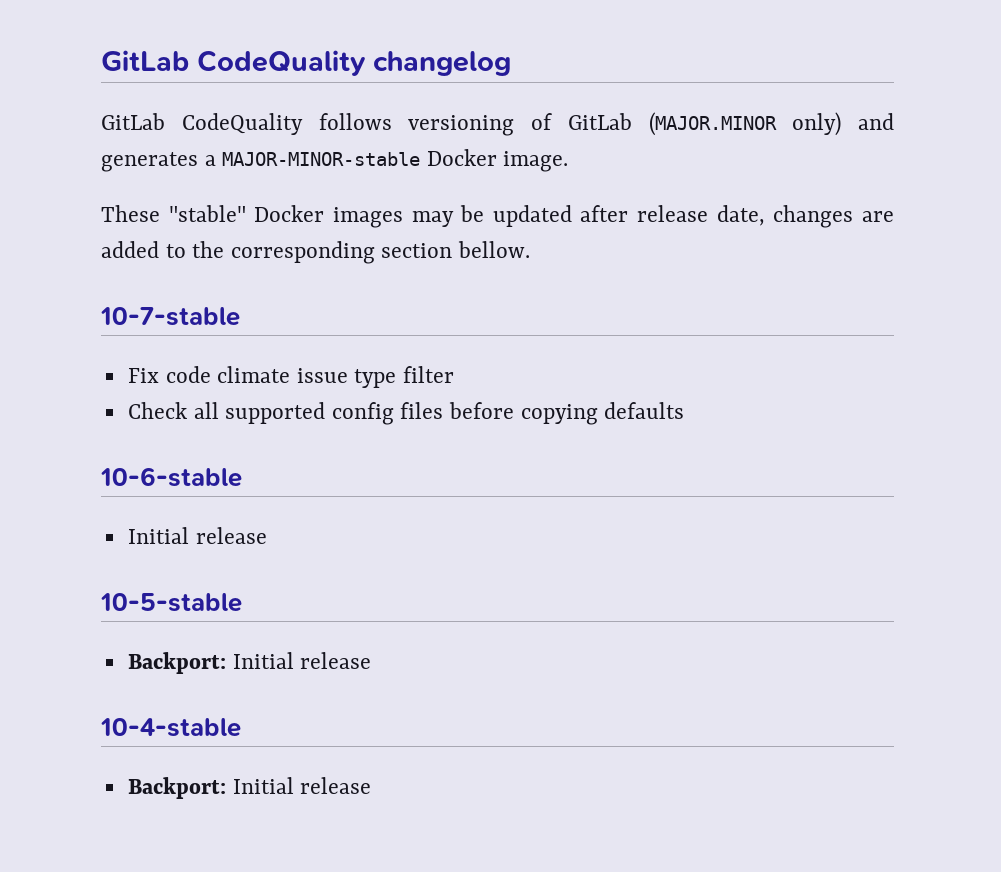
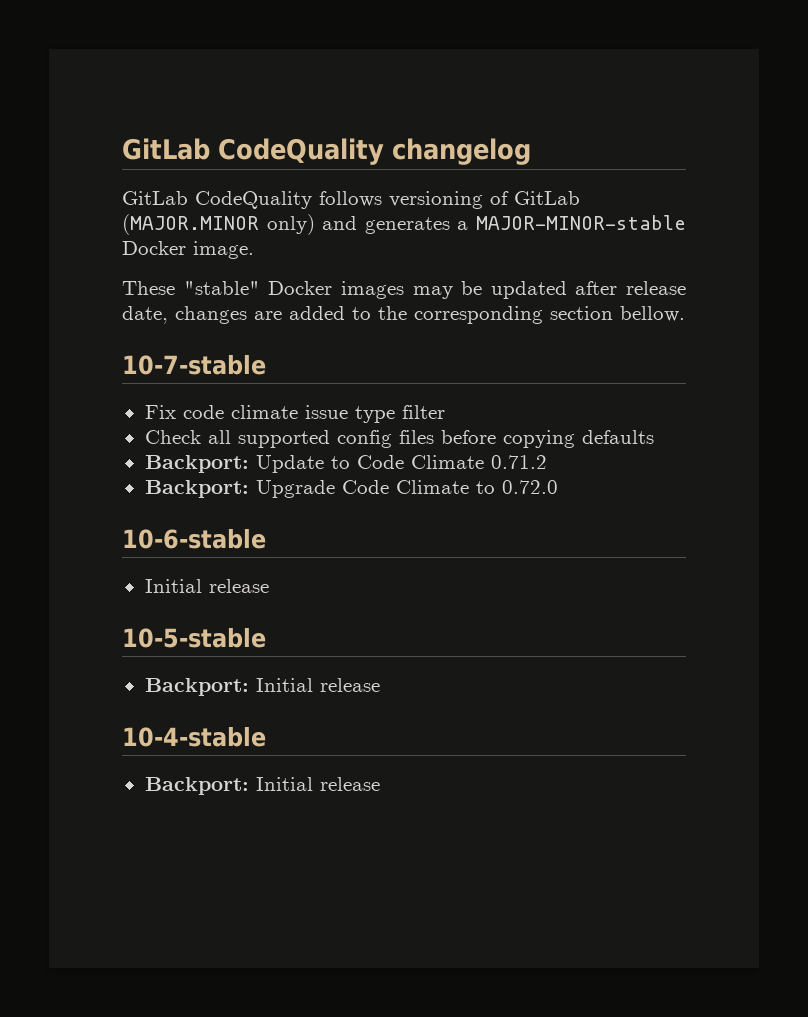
(685, 410) none -> [144,455,547,473] [144,480,558,498] // Backport: Update to Code Climate 0.71.2 // Backport: Upgrade Code Climate to 0.72.0

